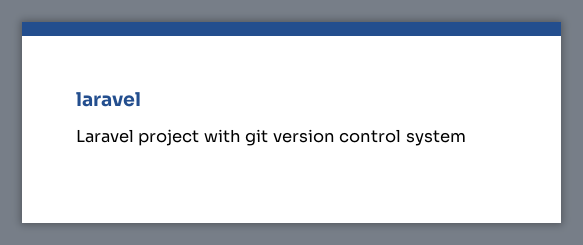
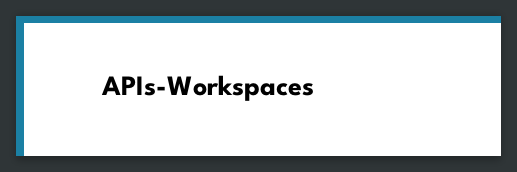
[76,92,141,107] [76,129,466,146] laravel // Laravel project with git version control system -> [101,75,314,101] APIs-Workspaces

